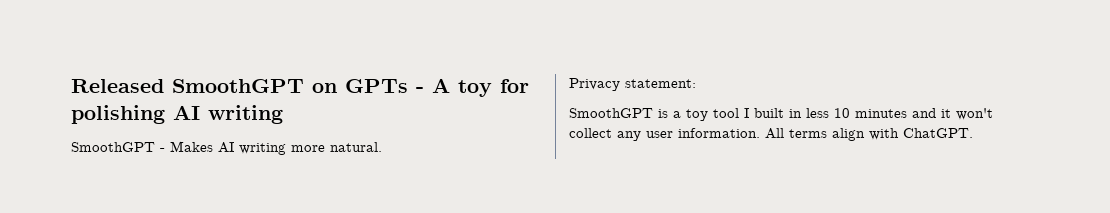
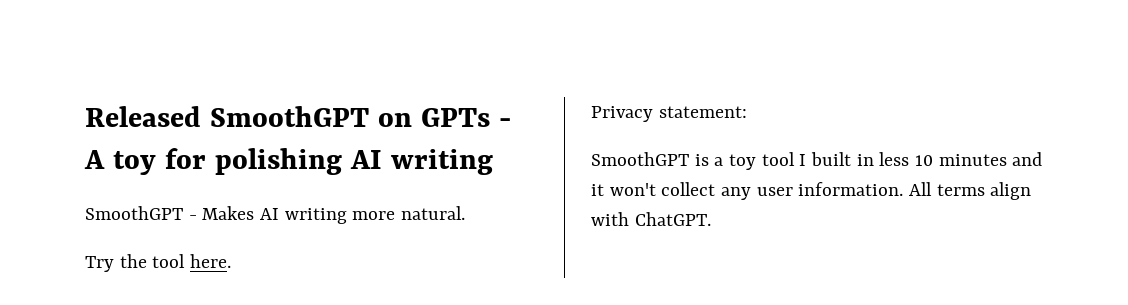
(382, 147) none -> [85,254,232,272] // Try the tool here.

